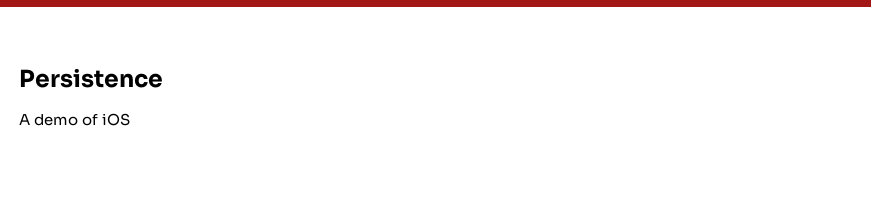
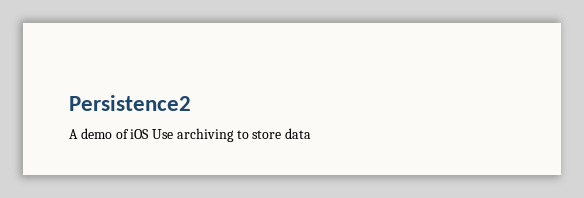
[19,68,163,88] Persistence -> [69,95,191,111] Persistence2
(131, 119) none -> [152,128,312,142] Use archiving to store data

